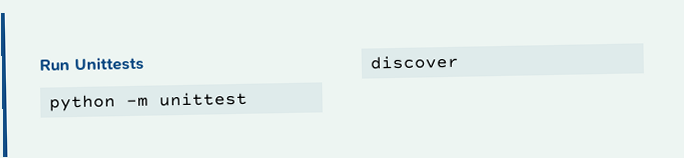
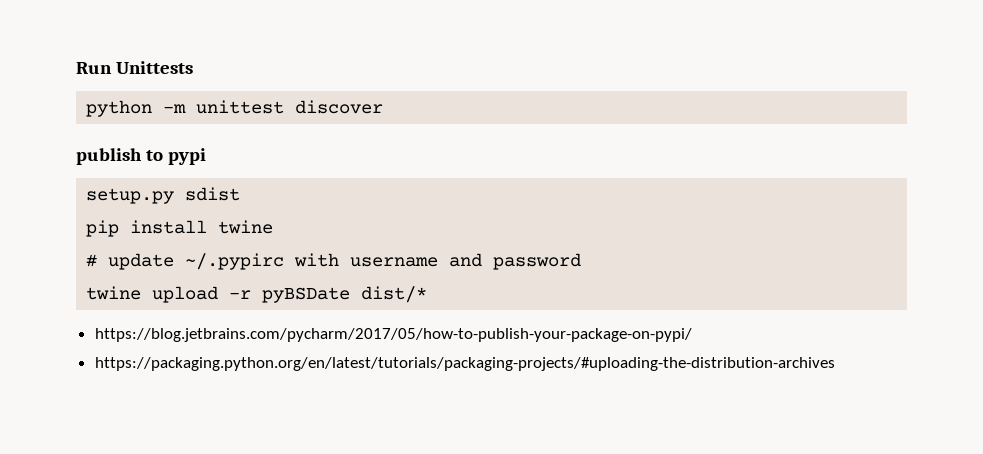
(459, 62) none -> [76,148,207,165] [86,187,241,204] [86,220,274,237] [86,253,582,270] [86,286,428,303] [94,328,692,342] [94,357,835,371] // publish to pypi // setup.py sdist // pip install twine // # update ~/.pypirc with username and password // twine upload -r pyBSDate dist/* // https://blog.jetbrains.com/pycharm/2017/05/how-to-publish-your-package-on-pypi/ // https://packaging.python.org/en/latest/tutorials/packaging-projects/#uploading-the-distribution-archives

